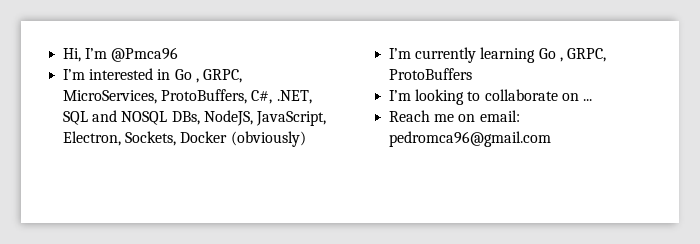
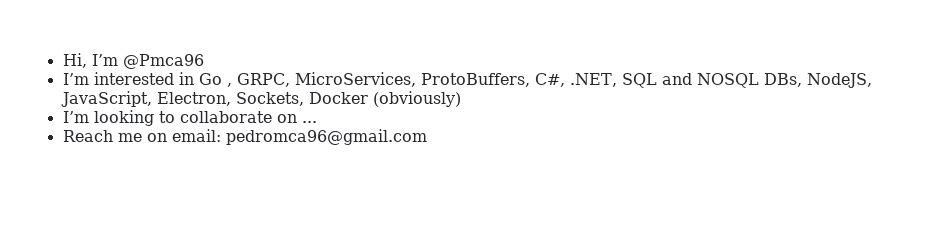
[389,47,606,63] [389,68,473,80] // I’m currently learning Go , GRPC, ProtoBuffers -> (461, 99) none

